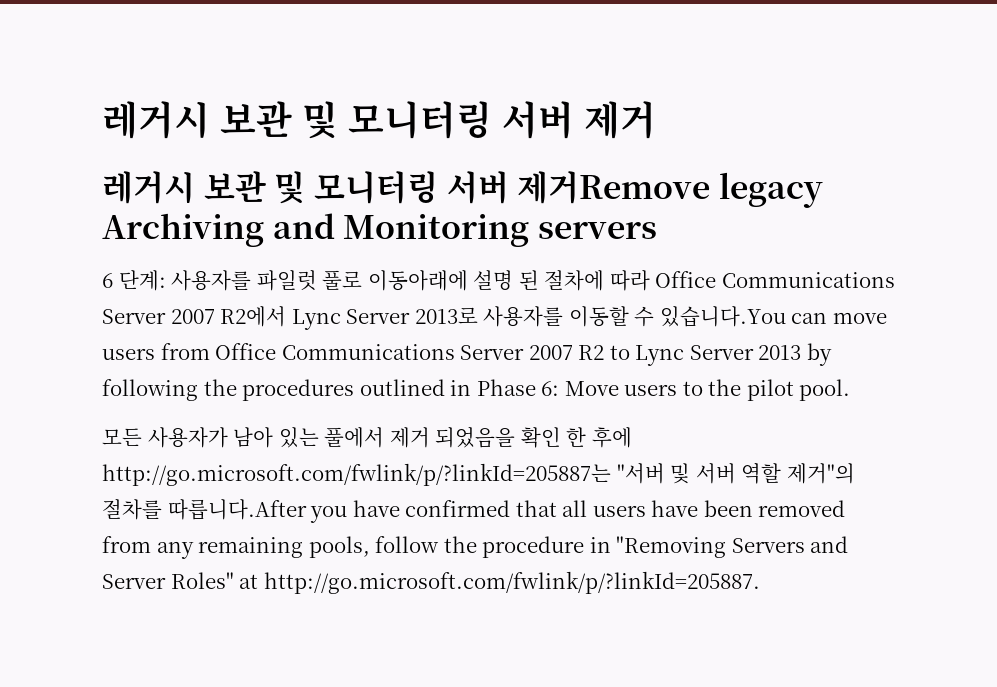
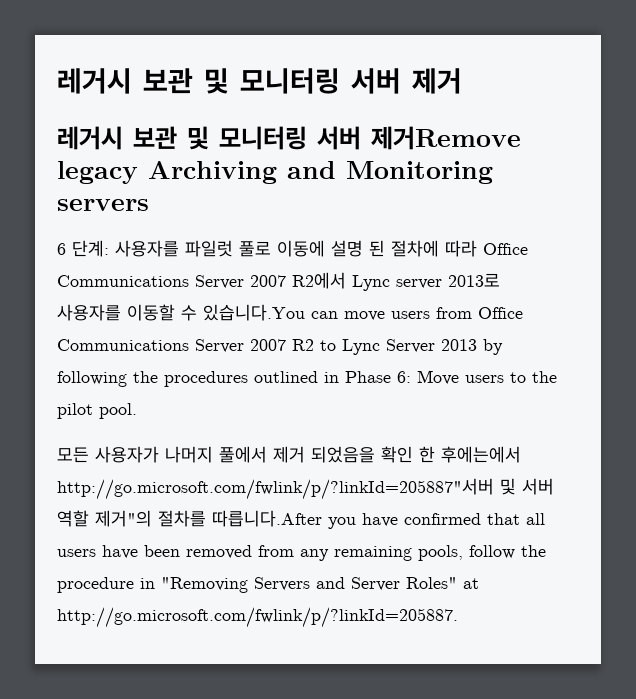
[367,270,468,291] 이동아래에 -> [277,240,325,257] 이동에
[346,309,411,324] Server -> [396,279,442,289] server
[233,427,319,448] 남아 있는 -> [165,446,213,463] 나머지
[591,427,632,448] [102,463,665,486] 후에 http://go.microsoft.com/fwlink/p/?linkId=205887는 "서버 -> [441,446,521,463] [57,478,494,500] 후에는에서 http://go.microsoft.com/fwlink/p/?linkId=205887"서버

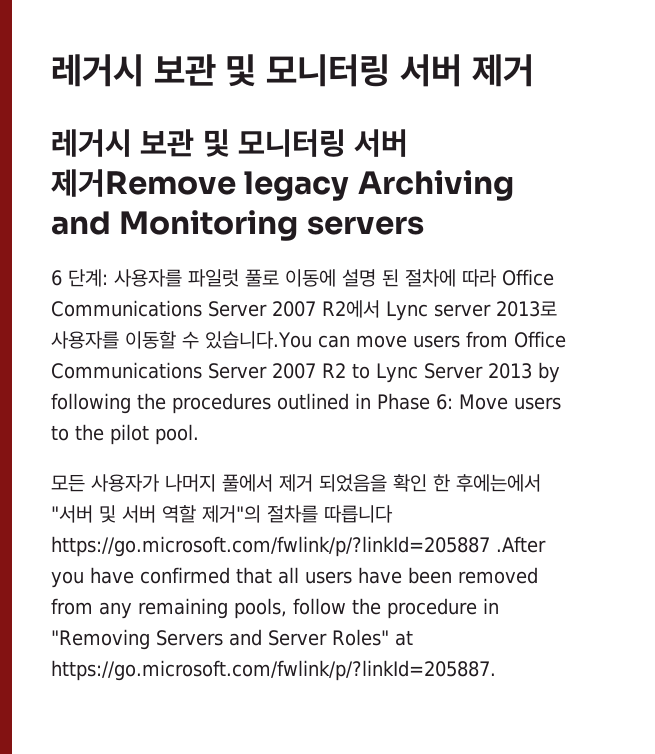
[57,478,494,500] http://go.microsoft.com/fwlink/p/?linkId=205887"서버 -> [51,505,93,523] "서버
[212,510,322,527] 따릅니다.After -> [324,505,393,523] [51,536,546,557] 따릅니다 https://go.microsoft.com/fwlink/p/?linkId=205887 .After
[57,607,458,628] http://go.microsoft.com/fwlink/p/?linkId=205887. -> [51,660,496,681] https://go.microsoft.com/fwlink/p/?linkId=205887.

